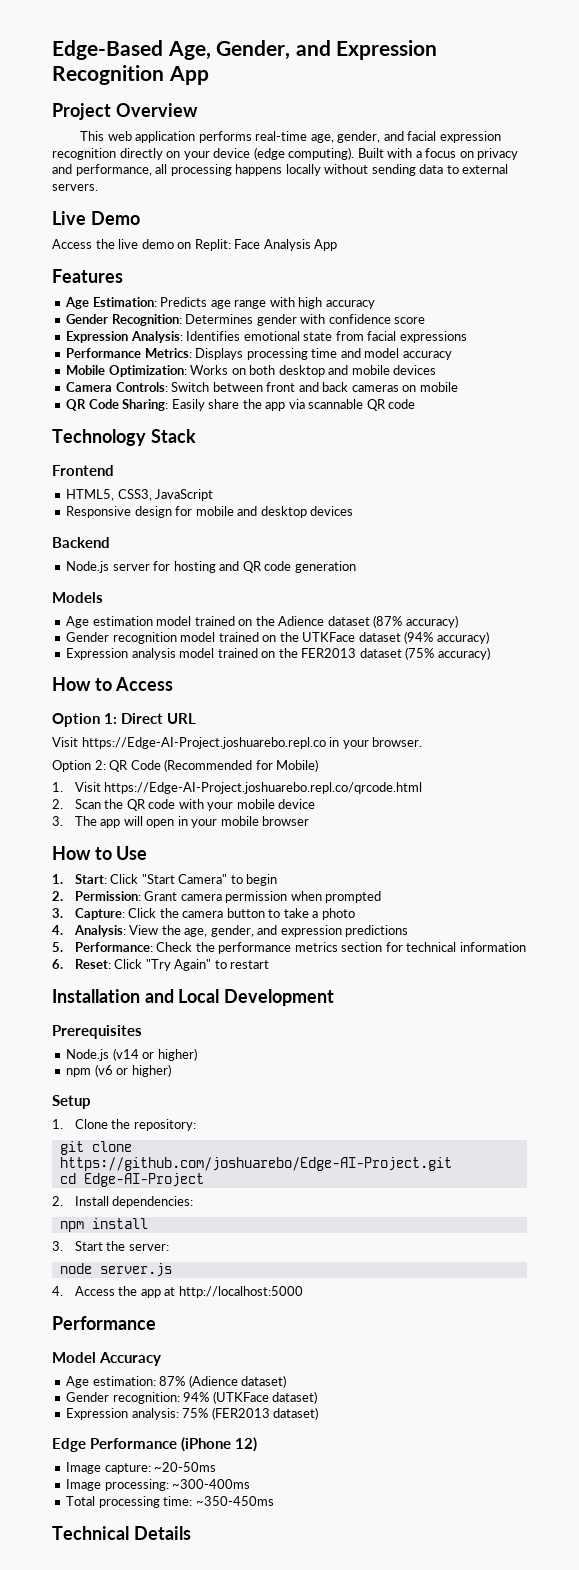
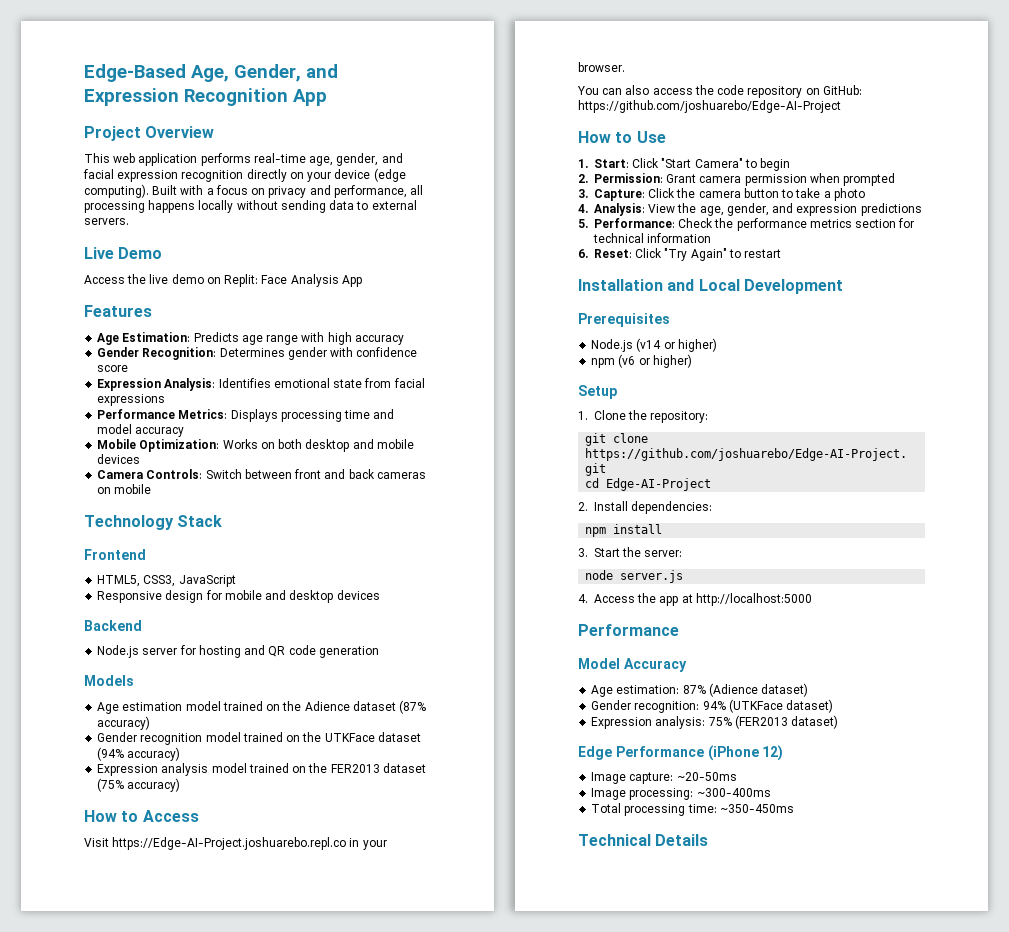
[66,399,416,411] // QR Code Sharing: Easily share the app via scannable QR code -> (152, 489) none
[52,713,197,727] // Option 1: Direct URL -> (199, 816) none
[52,759,319,772] [52,782,423,794] [52,799,316,811] [52,816,310,828] Option 2: QR Code (Recommended for Mobile) // 1. Visit https://Edge-AI-Project.joshuarebo.repl.co/qrcode.html // 2. Scan the QR code with your mobile device // 3. The app will open in your mobile browser -> [577,85,862,98] [578,100,841,113] You can also access the code repository on GitHub: https://github.com/joshuarebo/Edge-AI-Project

